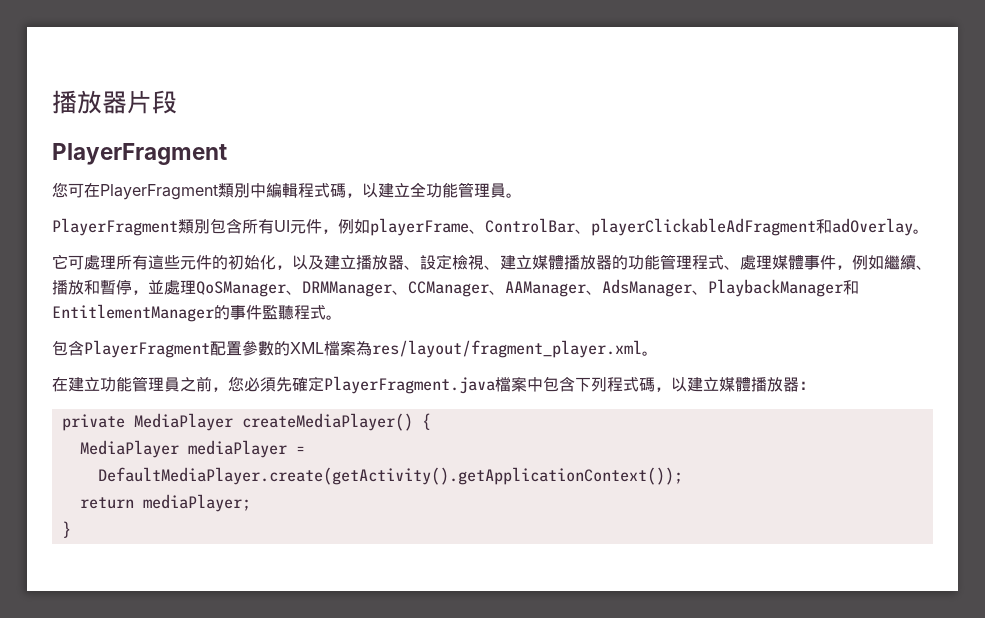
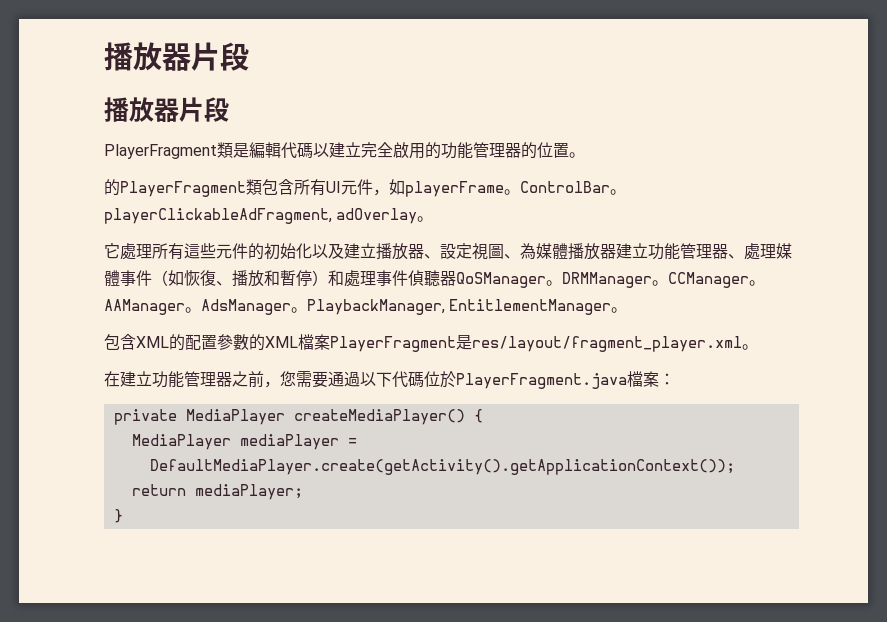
[52,90,177,114] [52,143,227,165] [52,182,522,200] [52,218,210,236] 播放器片段 // PlayerFragment // 您可在PlayerFragment類別中編輯程式碼，以建立全功能管理員。 // PlayerFragment類別 -> [104,42,249,71] [104,97,229,122] [104,142,585,159] [104,179,262,197] 播放器片段 // 播放器片段 // PlayerFragment類是編輯代碼以建立完全啟用的功能管理器的位置。 // 的PlayerFragment類
[338,218,832,236] 例如playerFrame、ControlBar、playerClickableAdFragment和 -> [389,179,626,197] [104,208,332,224] 如playerFrame。ControlBar。playerClickableAdFragment,
[68,255,84,270] 可 -> (120, 251) none
[276,265,292,270] ， -> (312, 251) none
[452,254,724,270] 檢視、建立媒體播放器的功能管理程式 -> [472,243,728,260] 視圖、為媒體播放器建立功能管理器
[836,255,916,270] ，例如繼續 -> [152,270,216,286] （如恢復
[132,279,859,297] [52,304,326,322] ，並處理QoSManager、DRMManager、CCManager、AAManager、AdsManager、PlaybackManager和EntitlementManager的事件監聽程式 -> [312,270,765,288] [104,299,612,315] ）和處理事件偵聽器QoSManager。DRMManager。CCManager。AAManager。AdsManager。PlaybackManager, EntitlementManager
[84,340,210,358] PlayerFragment -> [136,334,185,351] XML的
[356,341,372,356] 為 -> [330,335,472,352] PlayerFragment是
[164,377,180,392] 員 -> [216,372,232,387] 器
[244,376,799,394] 必須先確定PlayerFragment.java檔案中包含下列程式碼，以建立媒體播放器 -> [296,371,659,389] 需要通過以下代碼位於PlayerFragment.java檔案

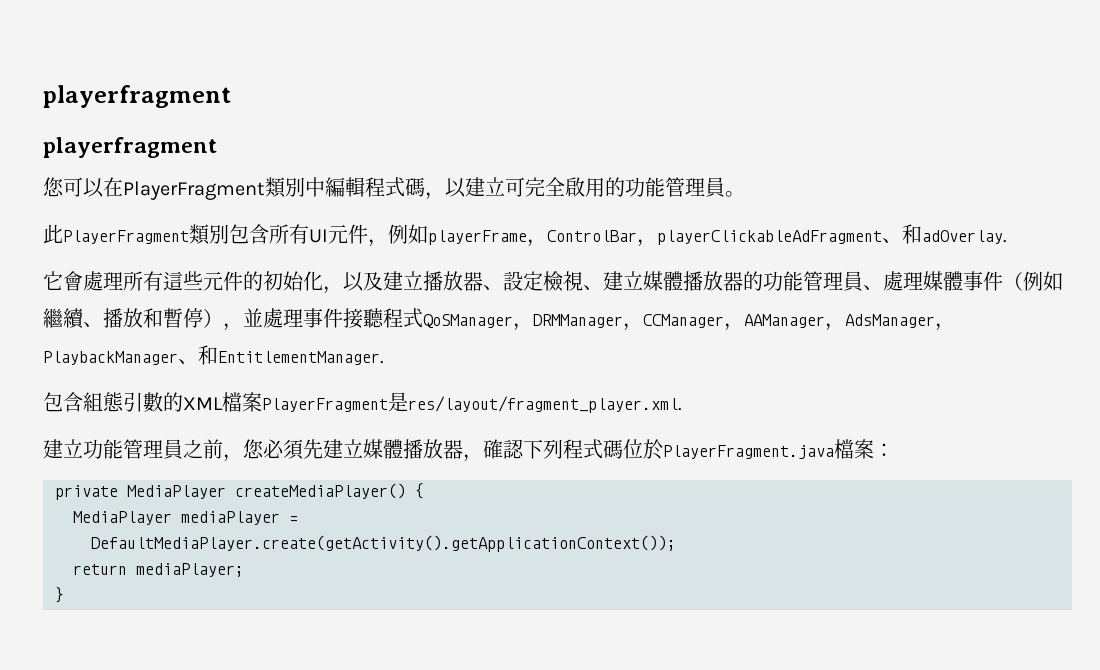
[104,42,249,71] [104,97,229,122] [104,142,361,159] 播放器片段 // 播放器片段 // PlayerFragment類是編輯代碼以建立 -> [43,85,231,108] [43,137,217,158] [43,177,525,200] playerfragment // playerfragment // 您可以在PlayerFragment類別中編輯程式碼，以建立可
[505,142,585,159] [104,179,262,197] 器的位置。 // 的PlayerFragment類 -> [705,177,745,197] [43,224,229,245] 員。 // 此PlayerFragment類別
[389,179,626,197] [104,208,434,224] 如playerFrame。ControlBar。playerClickableAdFragment, adOverlay。 -> [388,224,1007,247] 例如playerFrame，ControlBar，playerClickableAdFragment、和adOverlay.
(120, 251) none -> [63,271,83,291] 會
(312, 251) none -> [323,286,343,294] ，
[472,243,728,260] 視圖、為媒體播放器建立功能管理器 -> [543,271,863,292] 檢視、建立媒體播放器的功能管理員
[168,270,216,286] 如恢復 -> [1023,271,1063,291] [43,308,85,329] 例如繼續
[328,270,344,286] 和 -> [223,308,263,331] ，並
[408,270,765,288] [104,299,628,315] [104,334,233,351] 偵聽器QoSManager。DRMManager。CCManager。AAManager。AdsManager。PlaybackManager, EntitlementManager。 // 包含XML的配置參 -> [343,308,955,331] [43,345,384,365] [43,392,143,412] 接聽程式QoSManager，DRMManager，CCManager，AAManager，AdsManager，PlaybackManager、和EntitlementManager. // 包含組態引
[472,336,758,352] [104,371,232,388] res/layout/fragment_player.xml。 // 在建立功能管理器 -> [408,396,682,413] [43,439,183,459] res/layout/fragment_player.xml. // 建立功能管理員
[296,371,408,388] 需要通過以下代 -> [263,439,603,462] 必須先建立媒體播放器，確認下列程式

